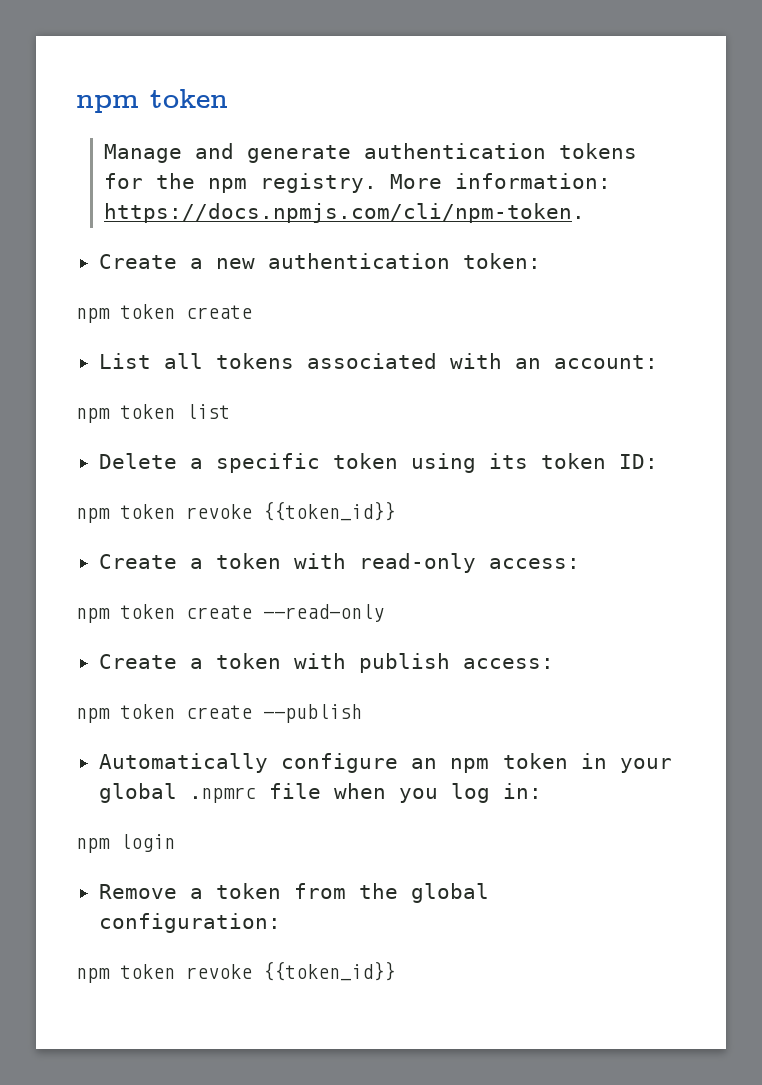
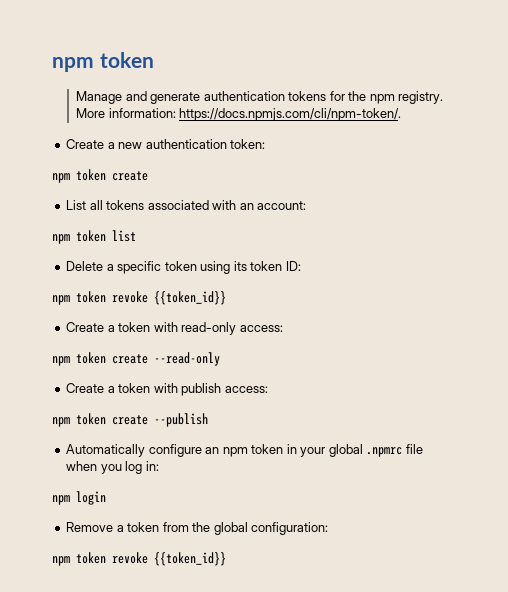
[104,203,586,223] https://docs.npmjs.com/cli/npm-token. -> [179,108,402,121] https://docs.npmjs.com/cli/npm-token/.

